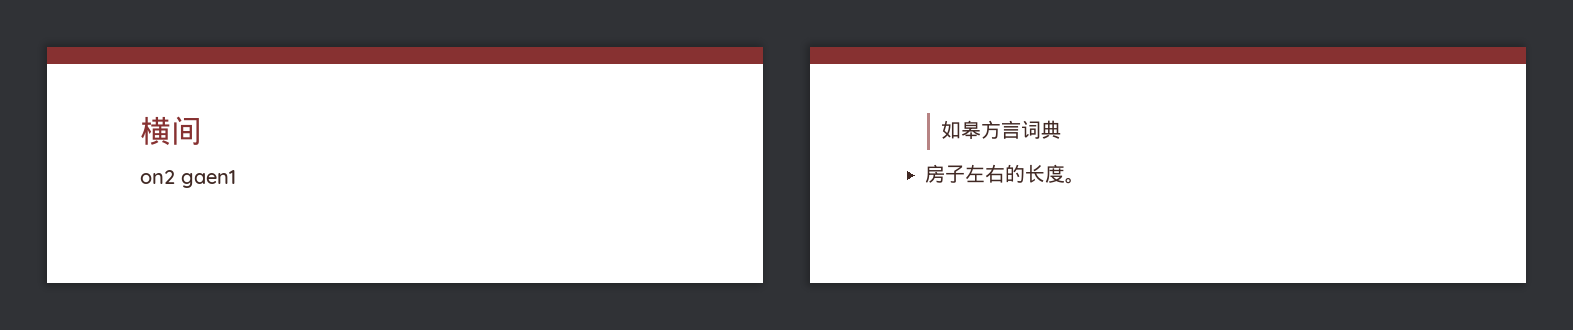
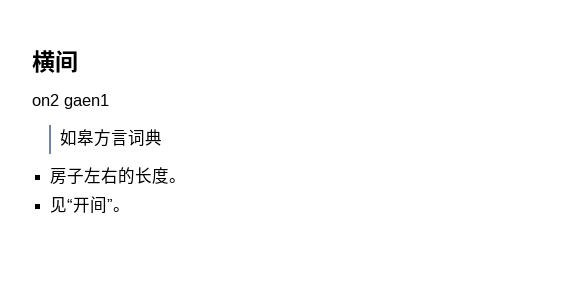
(1085, 180) none -> [50,196,131,214] // 见“开间”。

